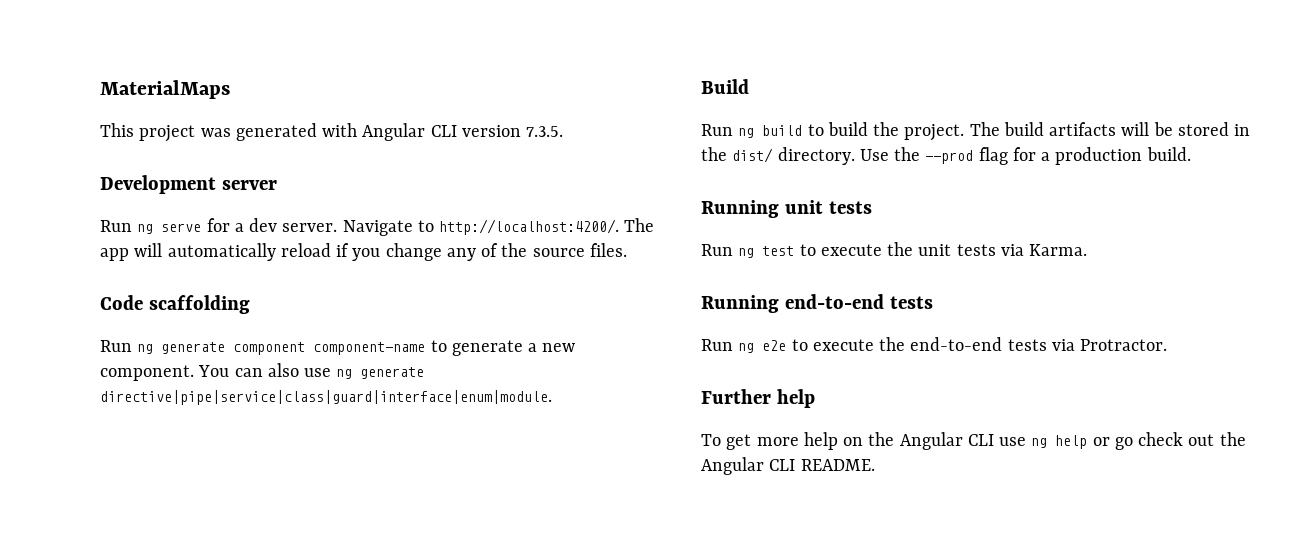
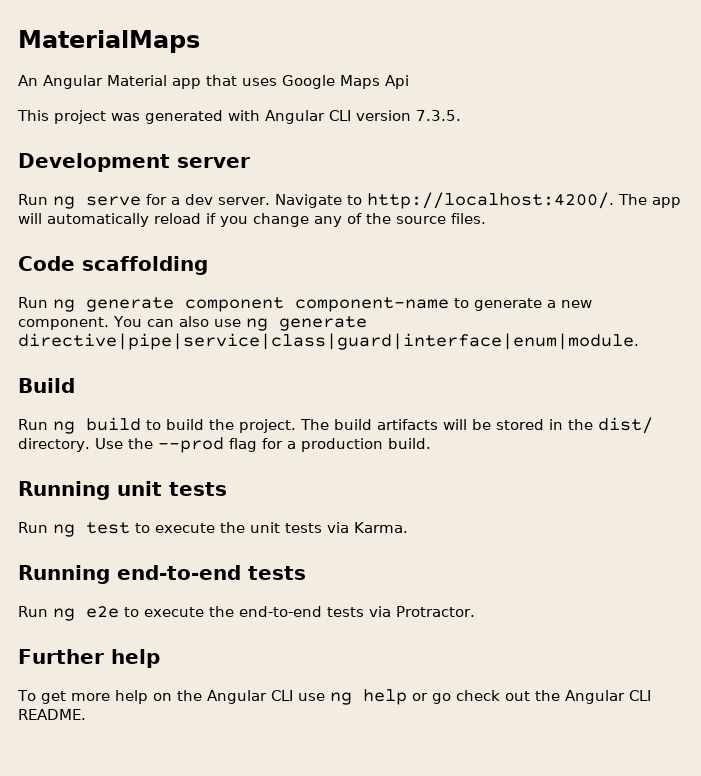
(230, 89) none -> [18,75,409,89] // An Angular Material app that uses Google Maps Api

